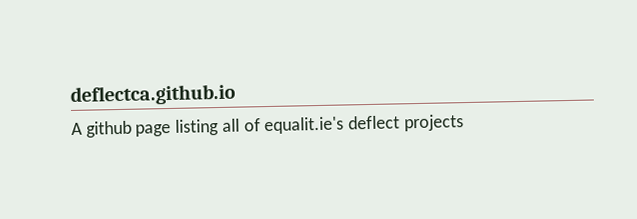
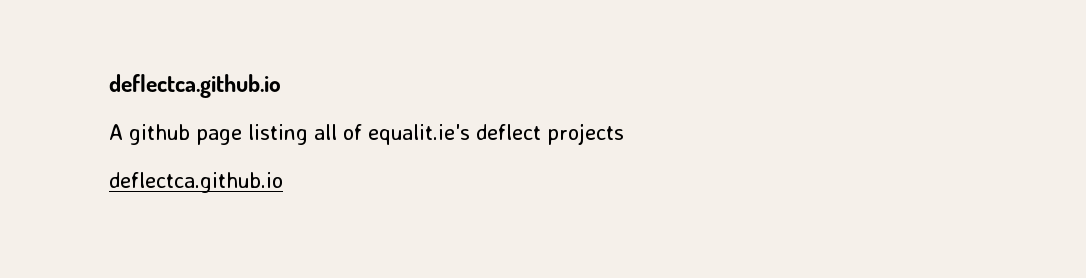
(464, 123) none -> [109,172,283,193] // deflectca.github.io

